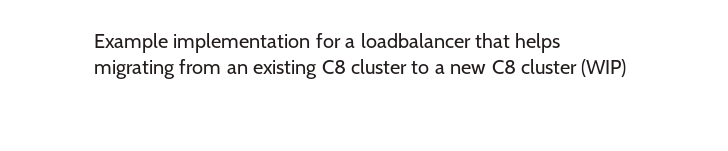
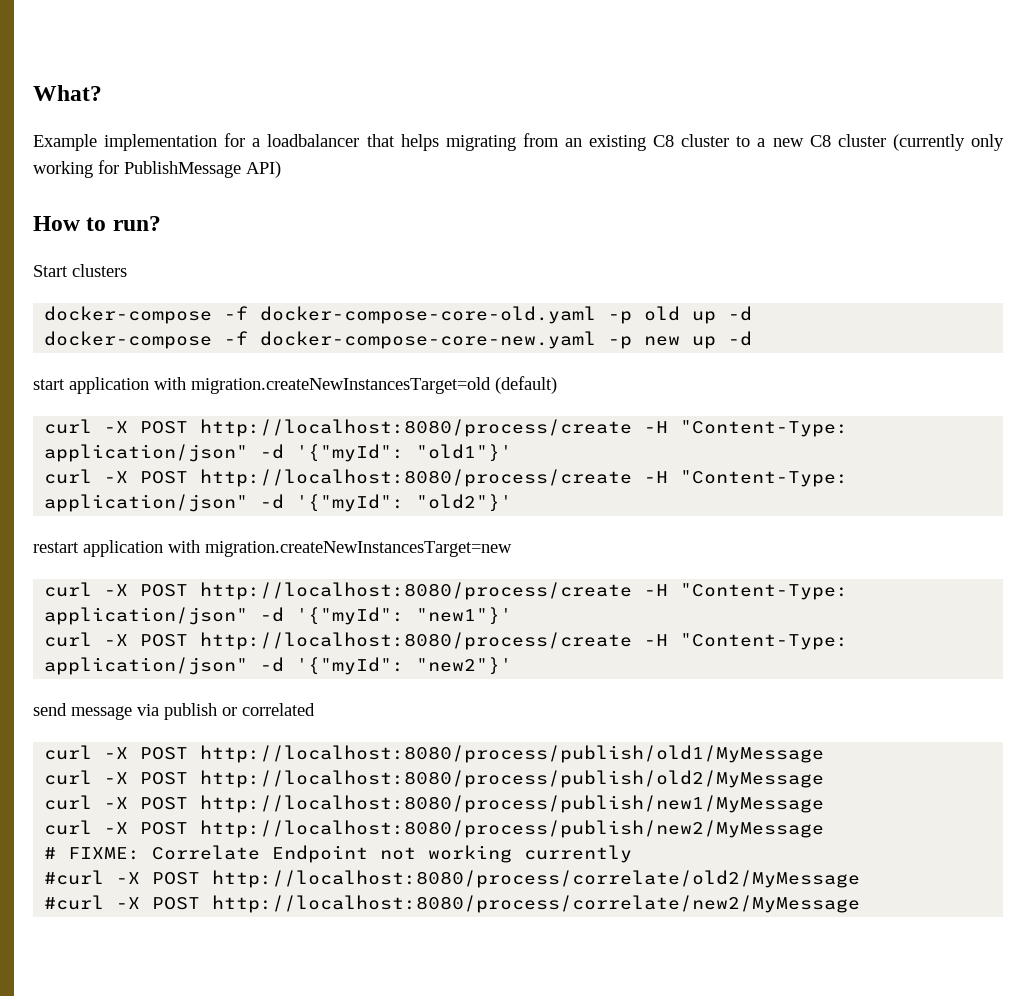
(94, 43) none -> [33,85,102,101] What? //
[581,59,627,77] (WIP) -> [892,134,1004,151] [33,160,281,178] [33,216,161,231] [33,264,127,277] [44,306,753,324] [44,331,753,349] [33,376,557,394] [44,419,849,437] [44,444,513,462] [44,469,849,487] [44,494,513,512] [33,540,512,557] [44,582,849,600] [44,607,513,625] [44,632,849,650] [44,657,513,675] [33,703,315,720] [44,745,825,763] [44,770,825,788] [44,795,825,813] [44,820,825,838] [44,845,633,863] [44,870,861,888] [44,895,861,913] (currently only working for PublishMessage API) // How to run? // Start clusters // docker-compose -f docker-compose-core-old.yaml -p old up -d // docker-compose -f docker-compose-core-new.yaml -p new up -d // start application with migration.createNewInstancesTarget=old (default) // curl -X POST http://localhost:8080/process/create -H "Content-Type: application/json" -d '{"myId": "old1"}' // curl -X POST http://localhost:8080/process/create -H "Content-Type: application/json" -d '{"myId": "old2"}' // restart application with migration.createNewInstancesTarget=new // curl -X POST http://localhost:8080/process/create -H "Content-Type: application/json" -d '{"myId": "new1"}' // curl -X POST http://localhost:8080/process/create -H "Content-Type: application/json" -d '{"myId": "new2"}' // send message via publish or correlated // curl -X POST http://localhost:8080/process/publish/old1/MyMessage // curl -X POST http://localhost:8080/process/publish/old2/MyMessage // curl -X POST http://localhost:8080/process/publish/new1/MyMessage // curl -X POST http://localhost:8080/process/publish/new2/MyMessage // # FIXME: Correlate Endpoint not working currently // #curl -X POST http://localhost:8080/process/correlate/old2/MyMessage // #curl -X POST http://localhost:8080/process/correlate/new2/MyMessage

